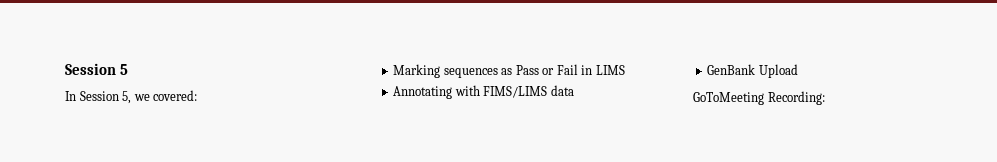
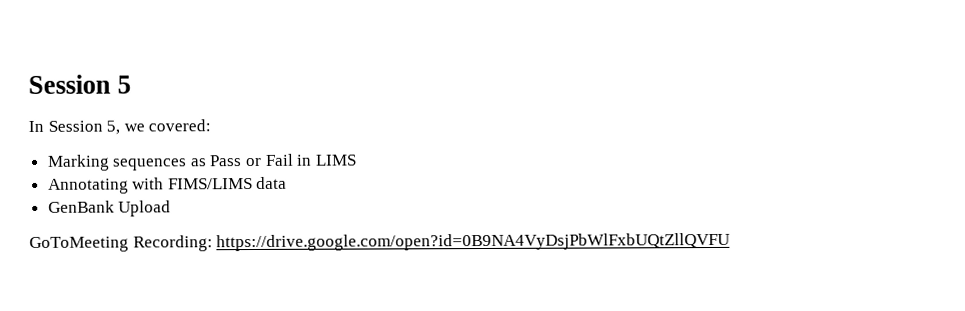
(825, 98) none -> [216,232,731,252] https://drive.google.com/open?id=0B9NA4VyDsjPbWlFxbUQtZllQVFU

